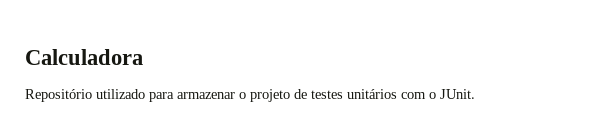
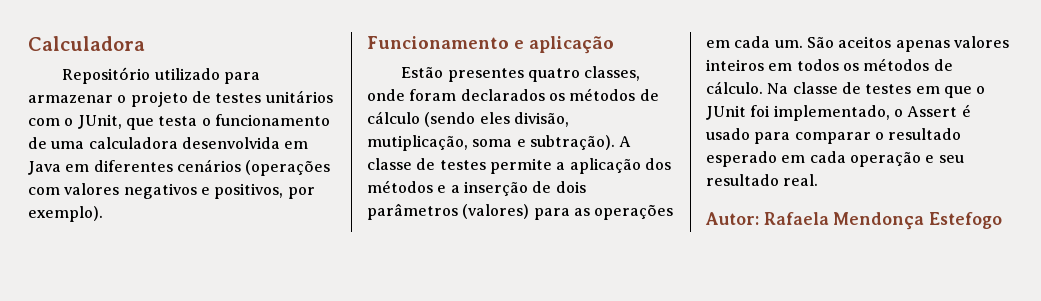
[440,89,475,99] JUnit. -> [77,114,330,130] [28,137,309,149] [28,159,331,176] [28,183,315,199] [28,206,103,222] [367,36,614,54] [401,66,641,82] [367,88,659,101] [367,111,569,127] [367,135,632,151] [367,158,671,174] [367,180,586,196] [367,203,674,220] [706,36,1009,52] [706,58,953,71] [706,81,986,98] [706,104,971,121] [706,128,962,144] [706,151,964,167] [706,174,819,186] [705,212,1003,230] JUnit, que testa o funcionamento de uma calculadora desenvolvida em Java em diferentes cenários (operações com valores negativos e positivos, por exemplo). // Funcionamento e aplicação // Estão presentes quatro classes, onde foram declarados os métodos de cálculo (sendo eles divisão, mutiplicação, soma e subtração). A classe de testes permite a aplicação dos métodos e a inserção de dois parâmetros (valores) para as operações em cada um. São aceitos apenas valores inteiros em todos os métodos de cálculo. Na classe de testes em que o JUnit foi implementado, o Assert é usado para comparar o resultado esperado em cada operação e seu resultado real. // Autor: Rafaela Mendonça Estefogo

